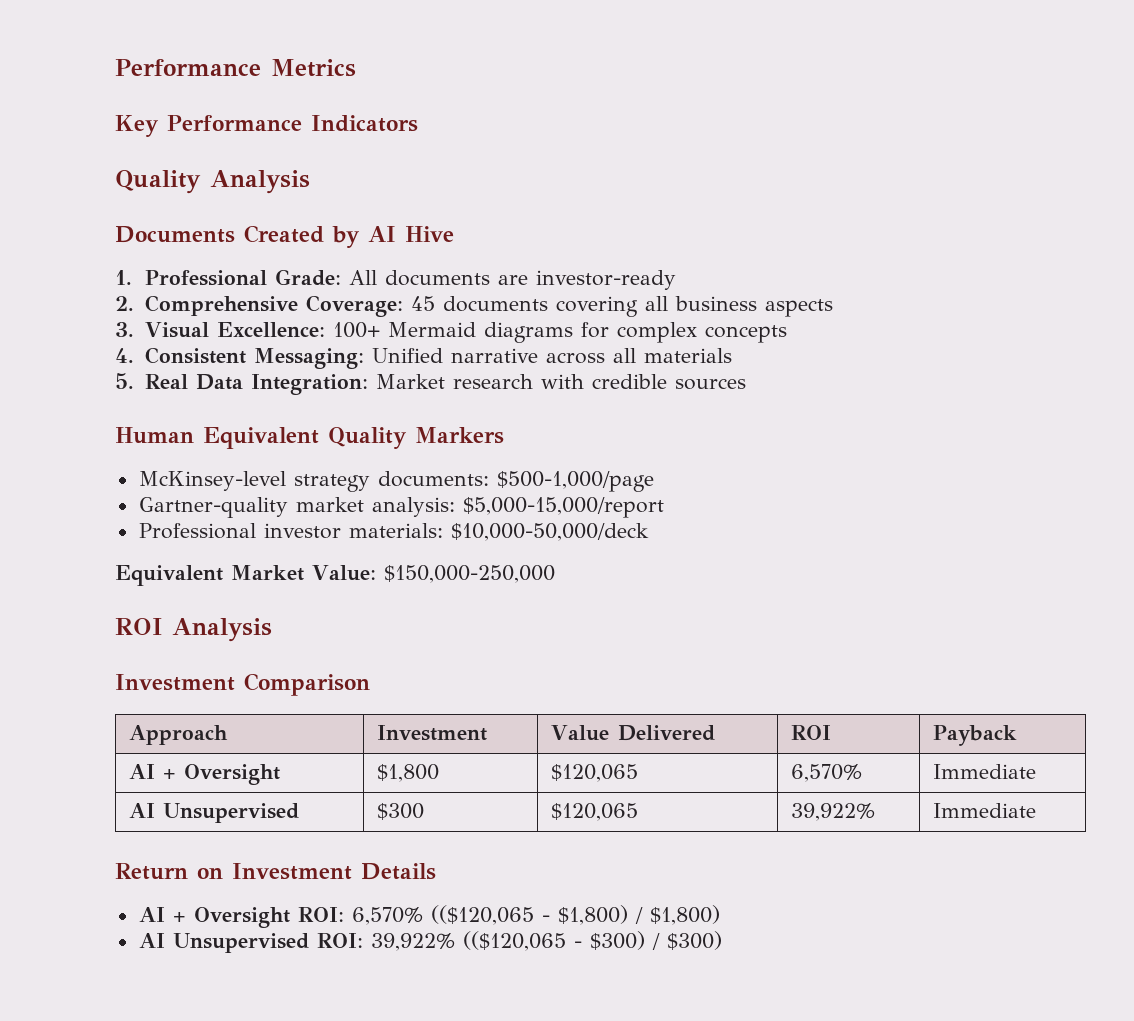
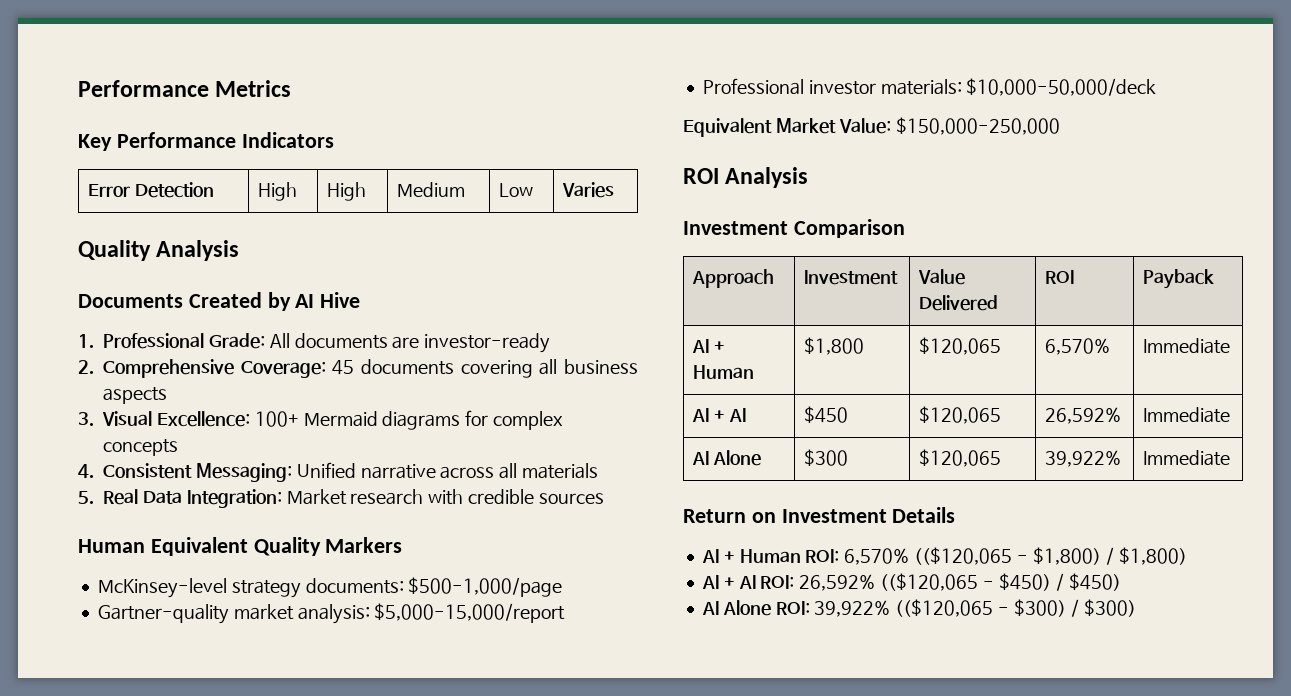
(418, 123) none -> [88,182,215,198] [258,182,298,201] [327,182,367,201] [397,182,466,197] [499,183,534,197] [562,182,615,198] // Error Detection | High | High | Medium | Low | Varies
[184,764,281,785] Oversight -> [693,365,755,379] Human
[163,803,300,823] Unsupervised -> [714,408,747,422] [804,406,849,423] [919,406,1002,424] [1045,407,1122,424] [1143,407,1231,423] [692,450,762,466] + AI | $450 | $120,065 | 26,592% | Immediate // AI Alone
[193,907,290,928] Oversight -> [739,549,801,563] Human
[172,933,309,953] Unsupervised -> [723,573,1121,591] [701,600,771,616] + AI ROI: 26,592% (($120,065 - $450) / $450) // AI Alone

